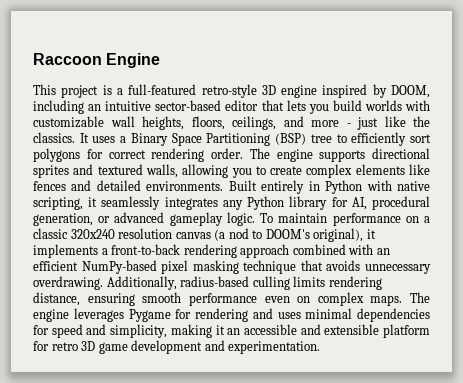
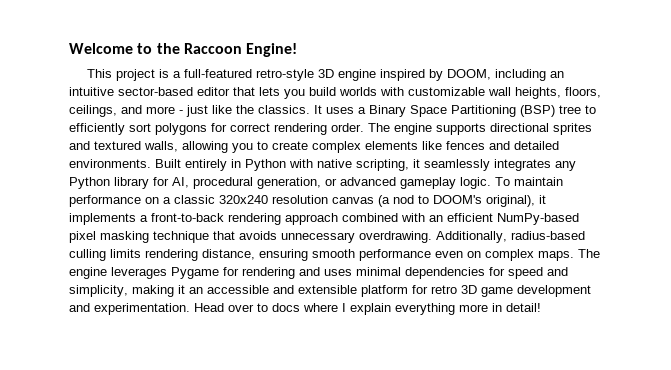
[33,53,161,68] Raccoon Engine -> [69,43,298,57] Welcome to the Raccoon Engine!
(321, 347) none -> [194,303,541,315] Head over to docs where I explain everything more in detail!

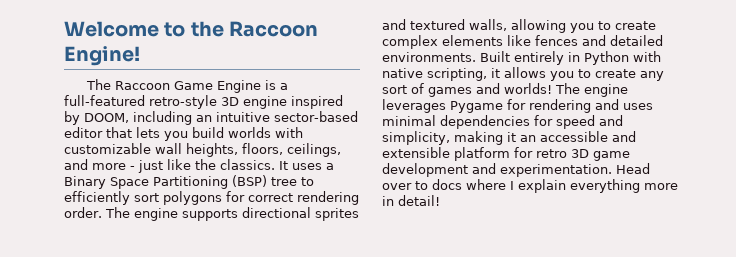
[87,69,156,81] This project -> [86,79,262,93] The Raccoon Game Engine
[424,159,576,171] [69,177,563,189] [69,195,546,207] [69,213,579,225] [69,231,585,243] [69,249,574,261] seamlessly integrates any Python library for AI, procedural generation, or advanced gameplay logic. To maintain performance on a classic 320x240 resolution canvas (a nod to DOOM's original), it implements a front-to-back rendering approach combined with an efficient NumPy-based pixel masking technique that avoids unnecessary overdrawing. Additionally, radius-based culling limits rendering distance, ensuring smooth performance even on complex maps. -> [504,67,664,81] [382,83,552,97] allows you to create any sort of games and worlds!

